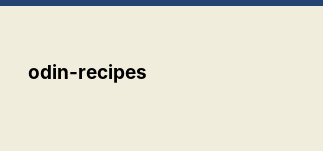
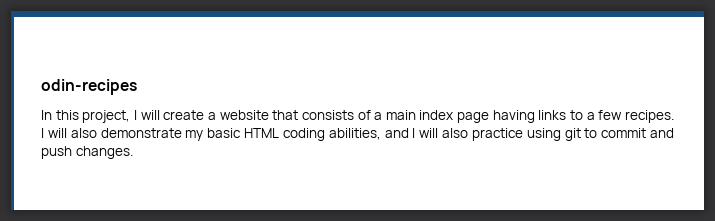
(147, 73) none -> [41,110,674,123] [41,128,674,141] [41,146,133,159] // In this project, I will create a website that consists of a main index page having links to a few recipes. I will also demonstrate my basic HTML coding abilities, and I will also practice using git to commit and push changes.

